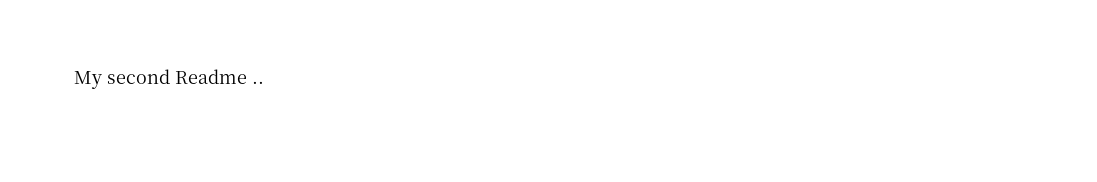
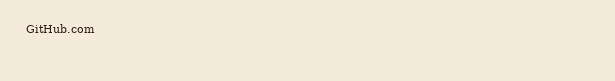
[74,69,264,89] My second Readme .. -> [26,24,95,33] GitHub.com

